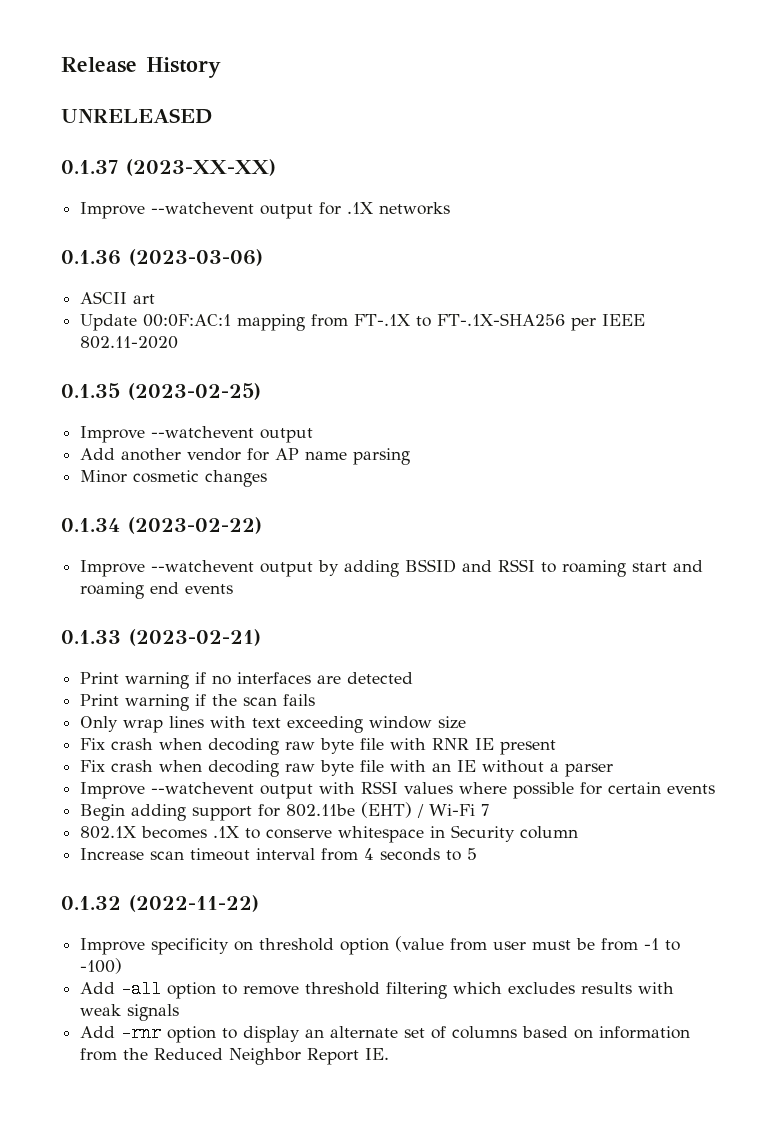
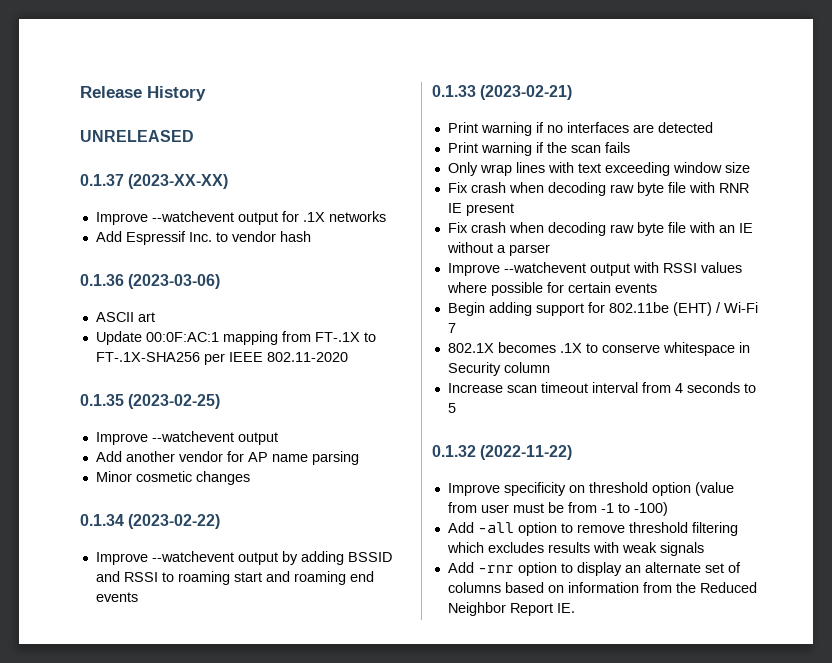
(451, 208) none -> [95,231,311,245] // Add Espressif Inc. to vendor hash

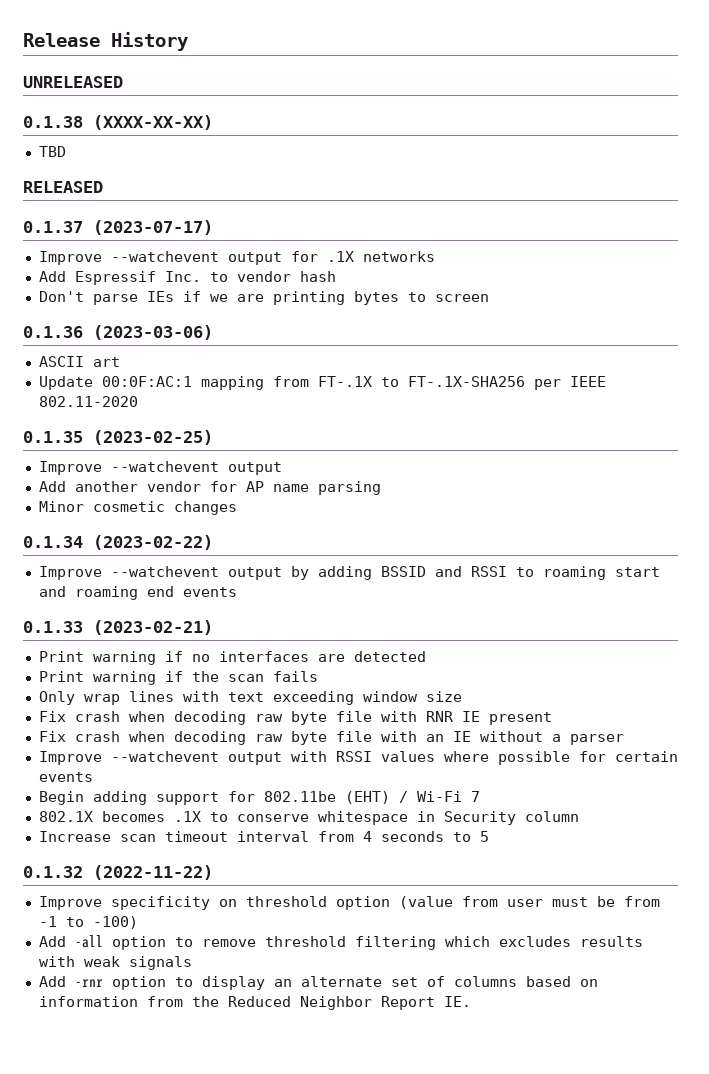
(194, 136) none -> [23,115,213,130] [38,146,66,157] [23,181,103,193] // 0.1.38 (XXXX-XX-XX) // TBD // RELEASED
[128,174,229,189] (2023-XX-XX) -> [93,220,213,235] (2023-07-17)
(311, 236) none -> [38,291,489,305] // Don't parse IEs if we are printing bytes to screen

